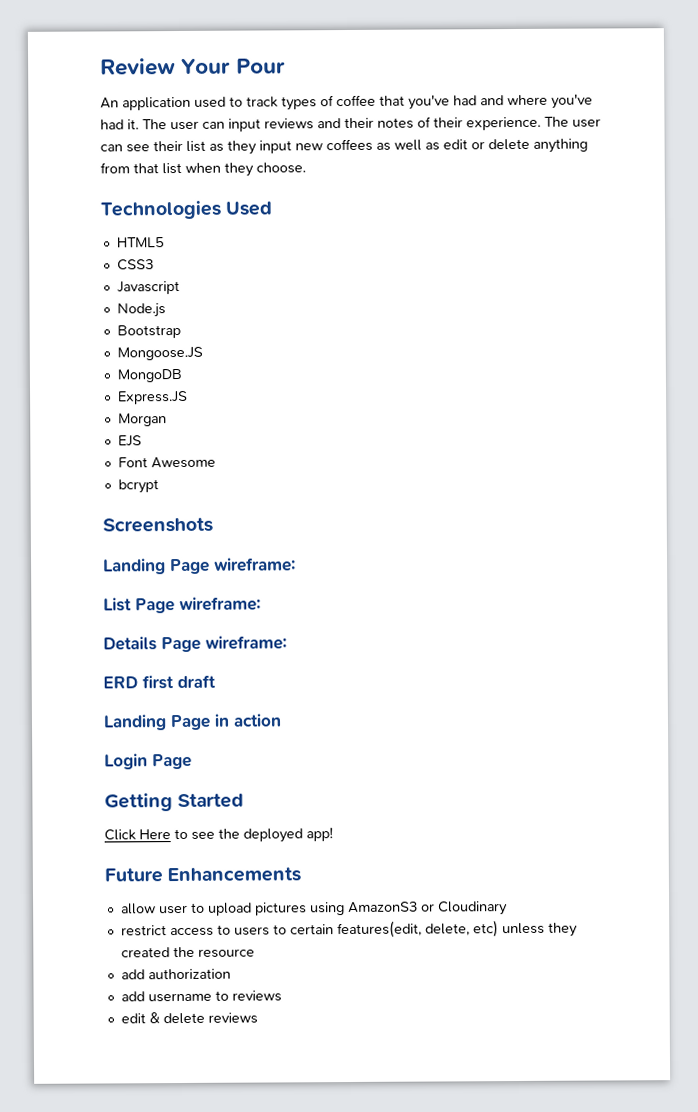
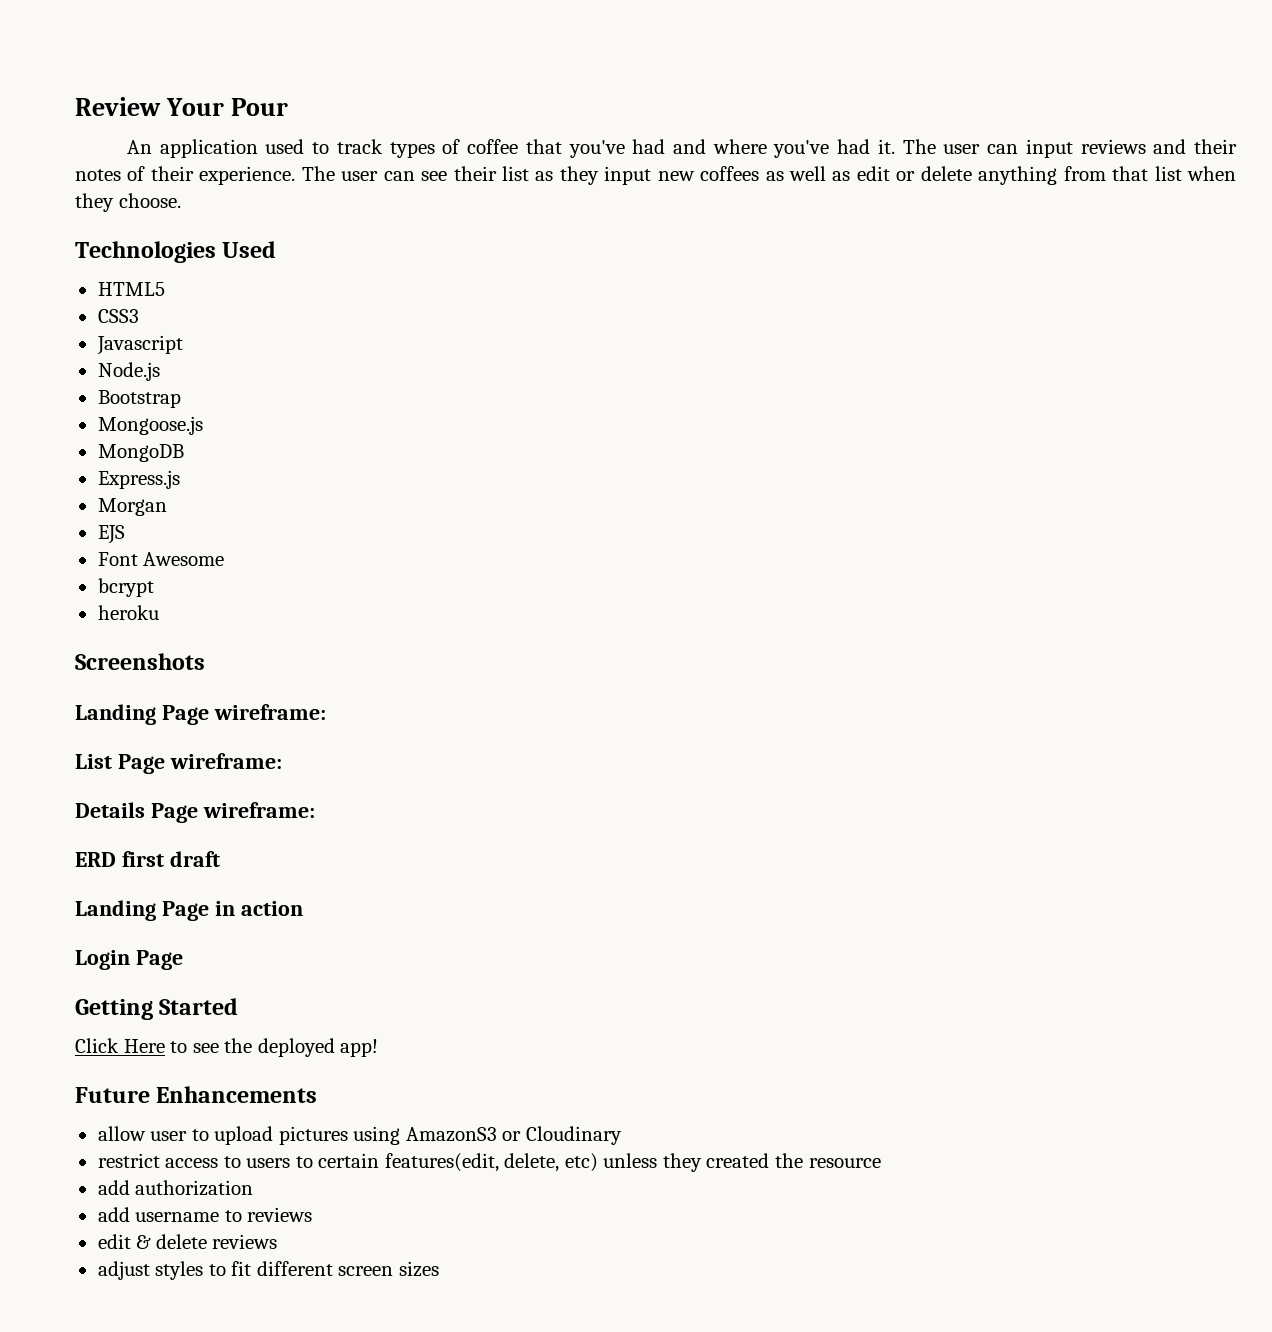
[116,346,203,361] Mongoose.JS -> [97,416,203,435] Mongoose.js
[117,390,188,405] Express.JS -> [97,470,180,489] Express.js
(159, 486) none -> [97,605,159,620] // heroku
(258, 1018) none -> [97,1261,439,1280] // adjust styles to fit different screen sizes

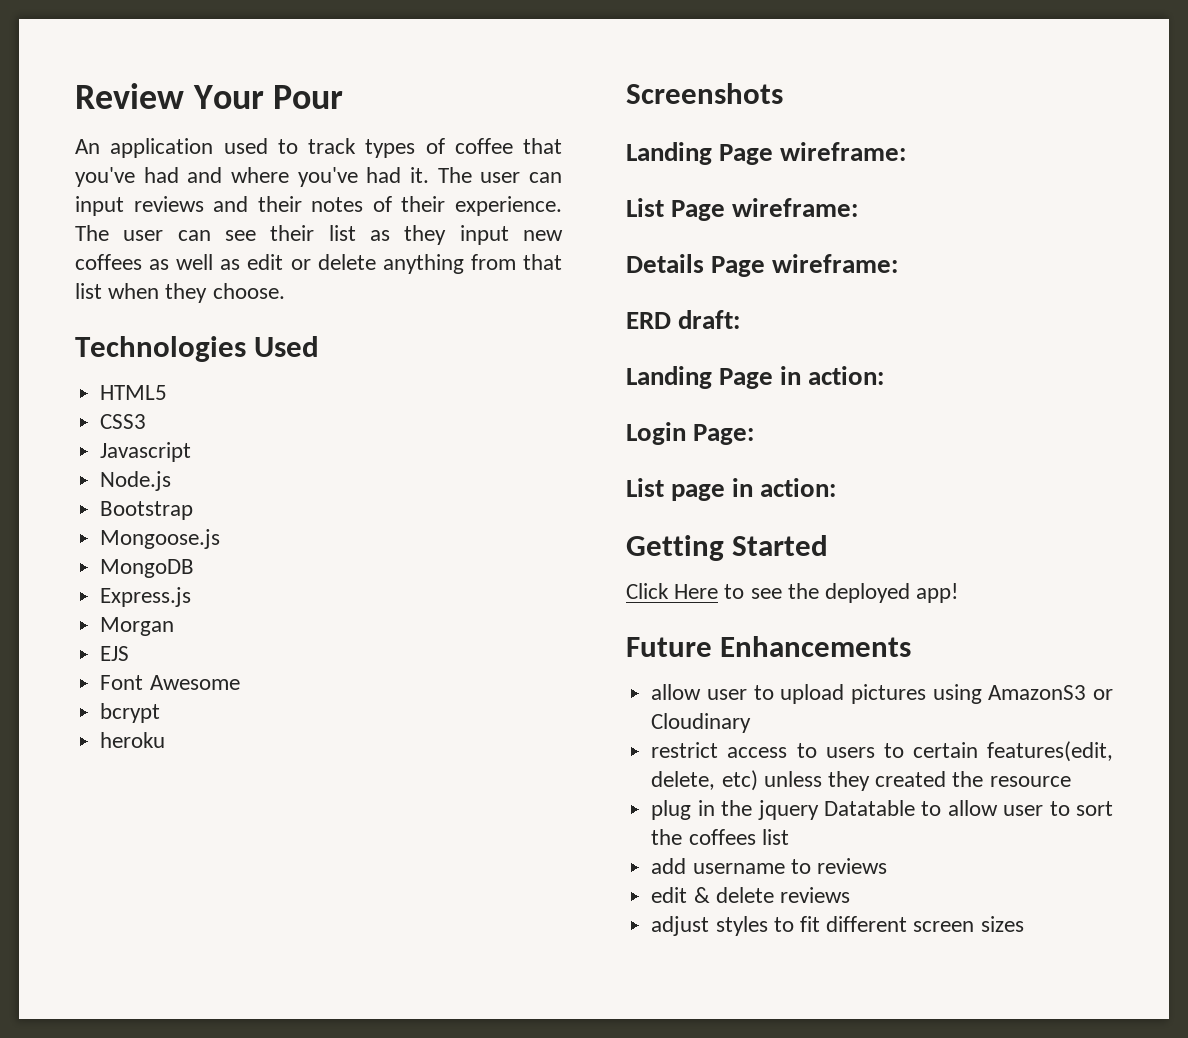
[121,851,220,867] first draft -> [678,310,741,329] draft:
[240,901,303,916] action -> [808,366,885,385] action:
[135,950,183,970] Page -> [693,424,755,445] [626,478,837,501] Page: // List page in action:
[97,1180,254,1196] add authorization -> [651,800,1113,820] [651,829,789,845] plug in the jquery Datatable to allow user to sort the coffees list

